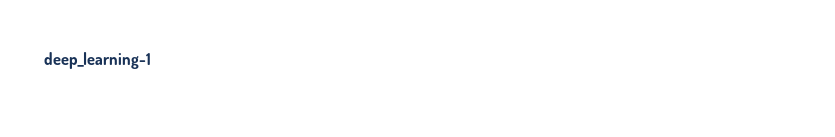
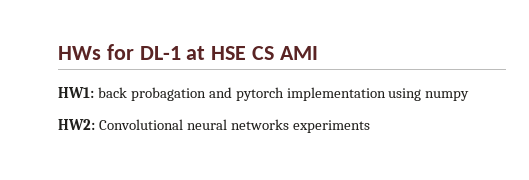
[44,52,151,69] deep_learning-1 -> [58,44,318,60] [58,87,470,101] [58,119,370,133] HWs for DL-1 at HSE CS AMI // HW1: back probagation and pytorch implementation using numpy // HW2: Convolutional neural networks experiments

